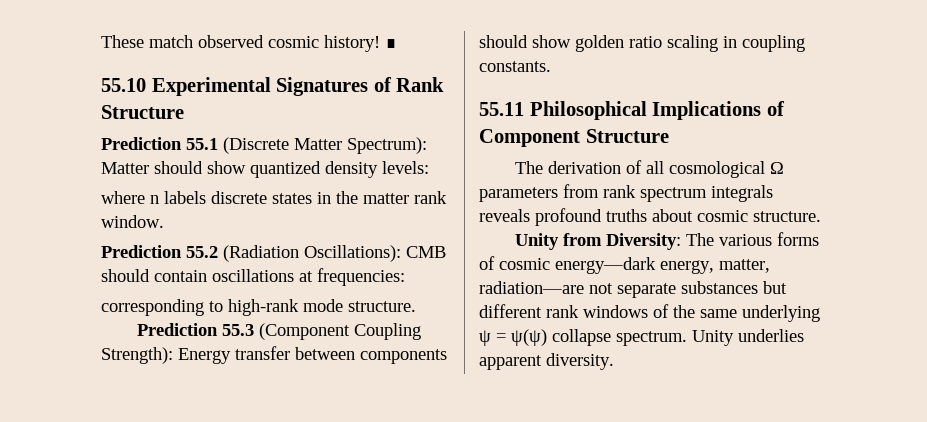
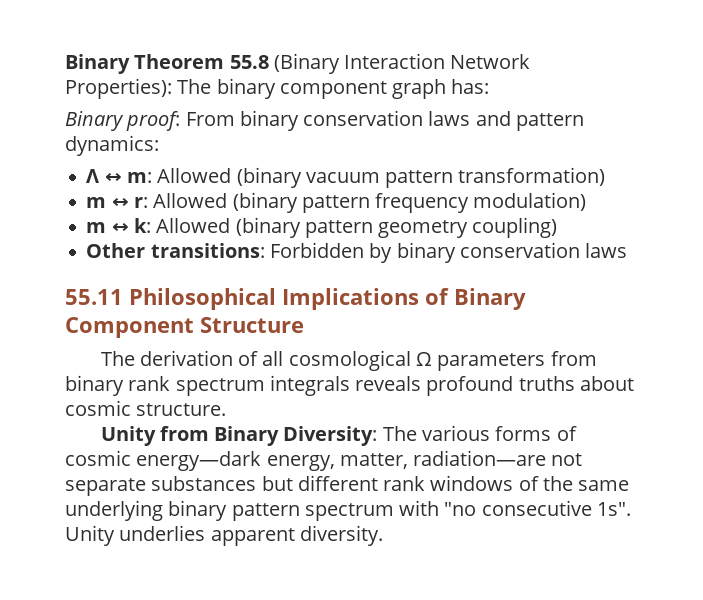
[101,35,397,52] [101,77,445,96] [101,105,184,119] [101,137,427,154] [101,161,429,178] [101,191,447,204] [101,215,164,228] [101,245,446,262] [101,268,405,286] [101,299,416,316] [136,323,421,340] [101,346,447,364] [479,35,805,52] [479,61,551,72] These match observed cosmic history! ∎ // 55.10 Experimental Signatures of Rank Structure // Prediction 55.1 (Discrete Matter Spectrum): Matter should show quantized density levels: // where n labels discrete states in the matter rank window. // Prediction 55.2 (Radiation Oscillations): CMB should contain oscillations at frequencies: // corresponding to high-rank mode structure. // Prediction 55.3 (Component Coupling Strength): Energy transfer between components should show golden ratio scaling in coupling constants. -> [65,53,531,74] [65,78,490,99] [65,110,584,131] [65,135,159,156] [86,167,606,188] [86,192,587,213] [86,217,558,238] [86,242,628,263] Binary Theorem 55.8 (Binary Interaction Network Properties): The binary component graph has: // Binary proof: From binary conservation laws and pattern dynamics: // Λ ↔ m: Allowed (binary vacuum pattern transformation) // m ↔ r: Allowed (binary pattern frequency modulation) // m ↔ k: Allowed (binary pattern geometry coupling) // Other transitions: Forbidden by binary conservation laws
(785, 108) none -> [454,288,526,310] Binary
(599, 191) none -> [65,375,124,396] binary
(602, 239) none -> [214,426,280,446] Binary
[479,329,687,346] ψ = ψ(ψ) collapse spectrum. -> [168,500,631,521] binary pattern spectrum with "no consecutive 1s".

